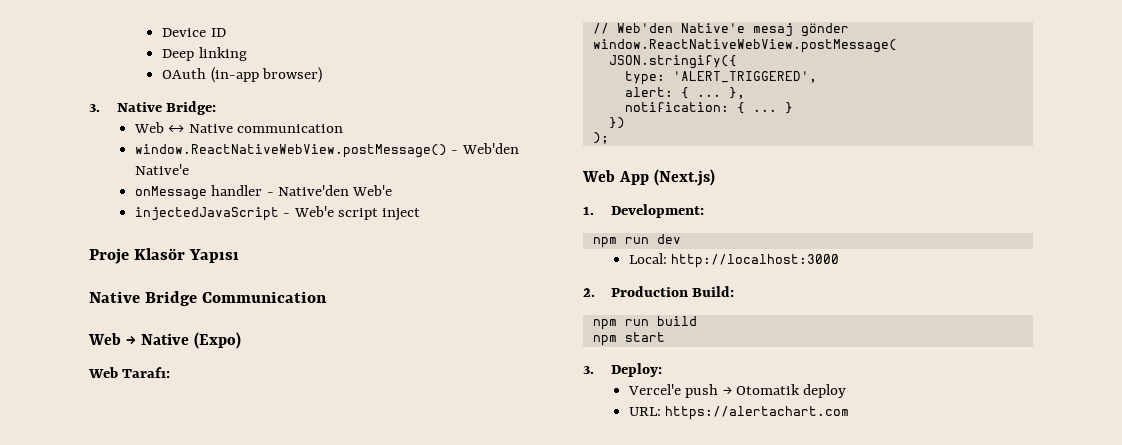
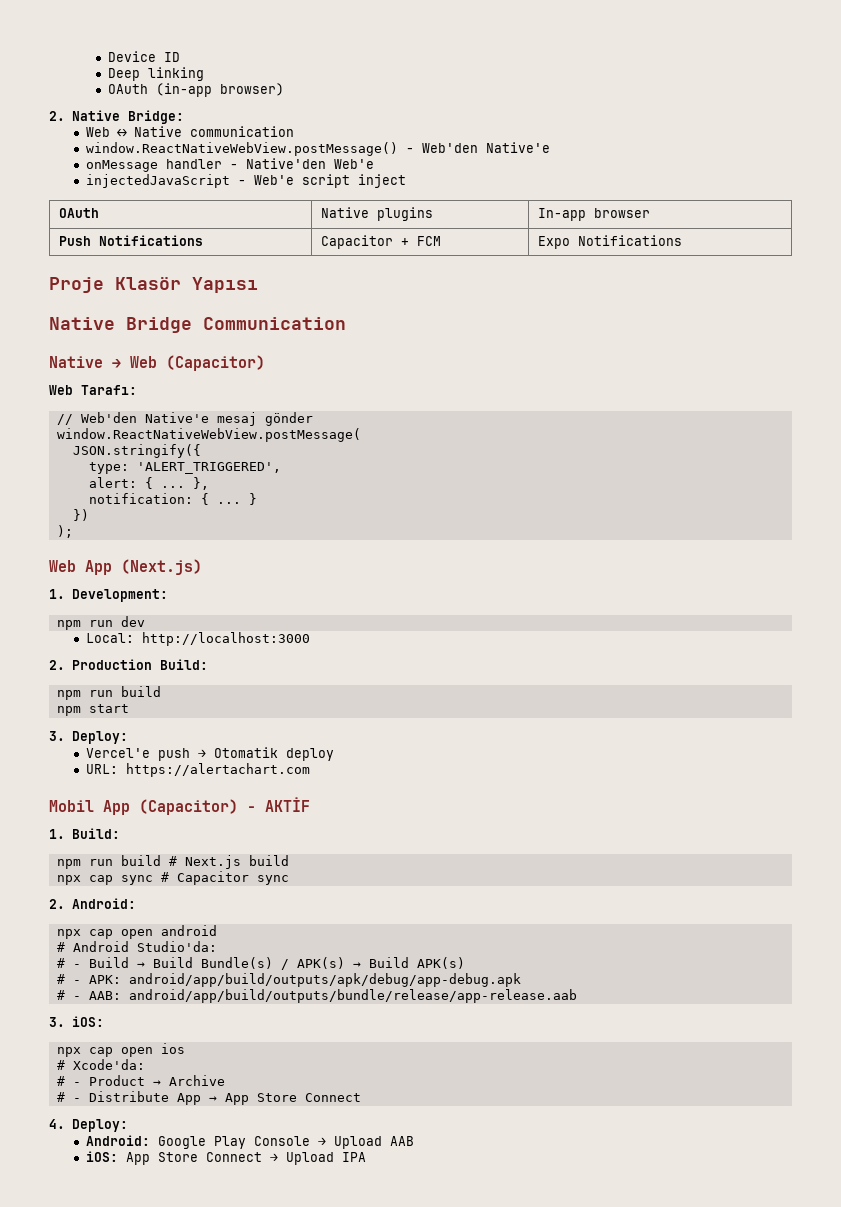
[89,104,100,112] 3. -> [49,111,65,121] 2.
(421, 214) none -> [59,208,100,218] [321,207,434,221] [538,208,651,221] [59,235,204,246] [321,235,442,249] [538,235,683,249] // OAuth | Native plugins | In-app browser // Push Notifications | Capacitor + FCM | Expo Notifications
[88,332,241,349] Web → Native (Expo) -> [49,355,265,371] Native → Web (Capacitor)
(850, 413) none -> [49,797,310,815] [49,828,120,839] [56,855,289,869] [56,871,289,885] [49,898,136,909] [56,925,217,939] [56,941,217,952] [56,957,465,970] [56,973,521,987] [56,989,577,1003] [49,1016,104,1027] [56,1043,185,1057] [56,1059,145,1070] [56,1075,225,1086] [56,1091,361,1105] [49,1119,128,1132] [85,1135,414,1149] [85,1151,366,1165] // Mobil App (Capacitor) - AKTİF // 1. Build: // npm run build # Next.js build // npx cap sync # Capacitor sync // 2. Android: // npx cap open android // # Android Studio'da: // # - Build → Build Bundle(s) / APK(s) → Build APK(s) // # - APK: android/app/build/outputs/apk/debug/app-debug.apk // # - AAB: android/app/build/outputs/bundle/release/app-release.aab // 3. iOS: // npx cap open ios // # Xcode'da: // # - Product → Archive // # - Distribute App → App Store Connect // 4. Deploy: // Android: Google Play Console → Upload AAB // iOS: App Store Connect → Upload IPA

